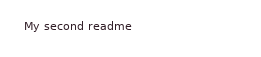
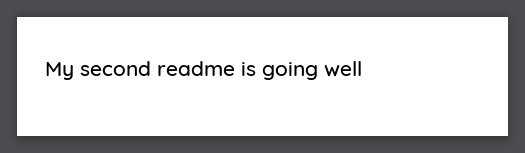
(132, 25) none -> [241,61,362,80] is going well

